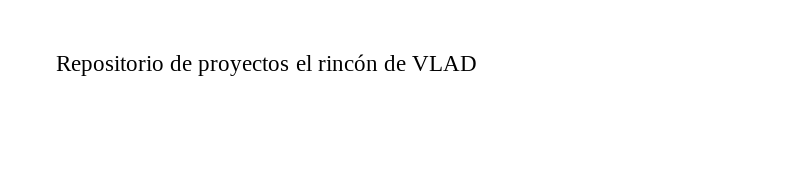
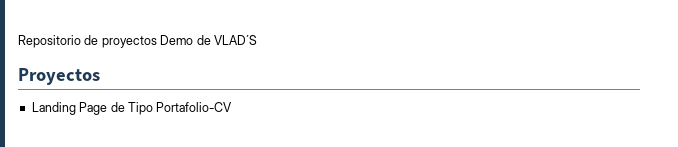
[295,54,478,71] el rincón de VLAD -> [160,35,257,45] [18,68,100,85] [31,102,233,115] Demo de VLAD´S // Proyectos // Landing Page de Tipo Portafolio-CV

